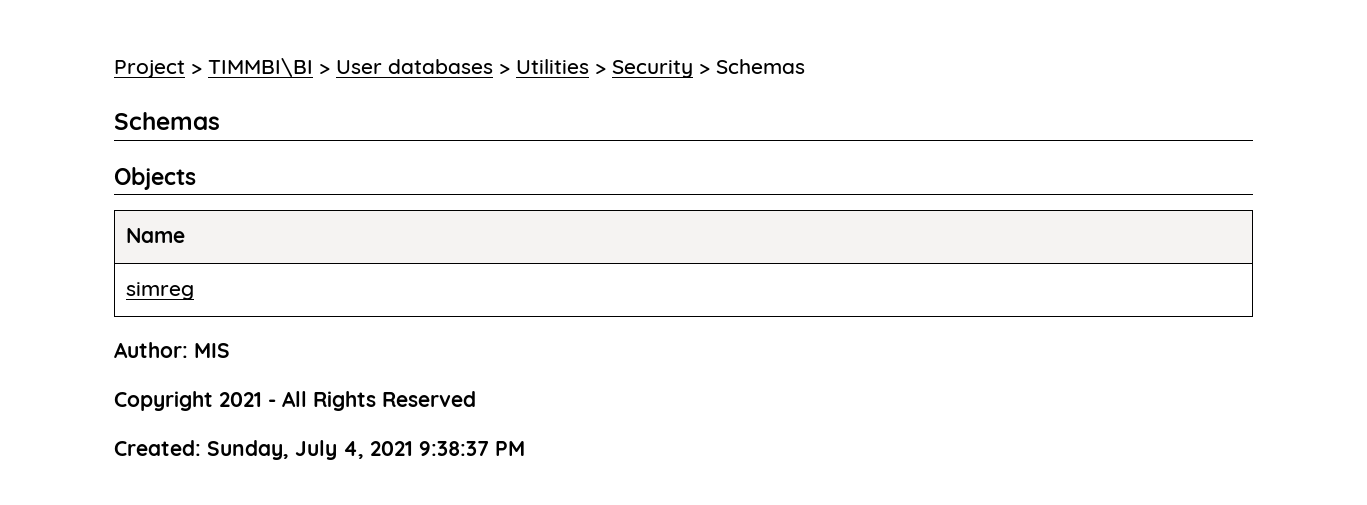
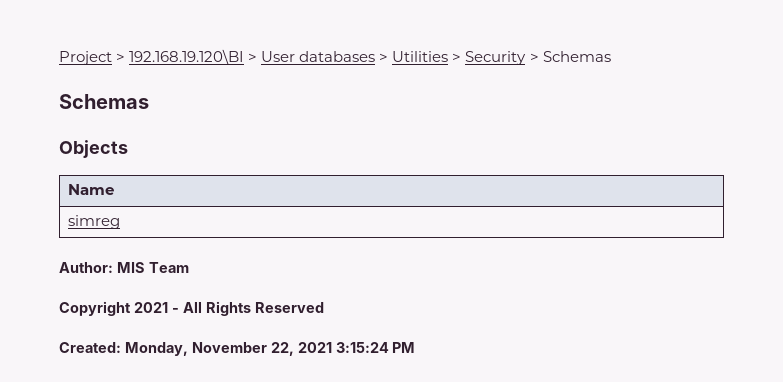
[208,58,313,77] TIMMBI\BI -> [129,49,245,64] 192.168.19.120\BI
(230, 350) none -> [148,262,189,273] Team
[207,440,489,460] Sunday, July 4, 2021 9:38:37 -> [124,342,389,356] Monday, November 22, 2021 3:15:24

